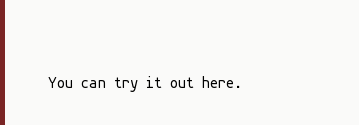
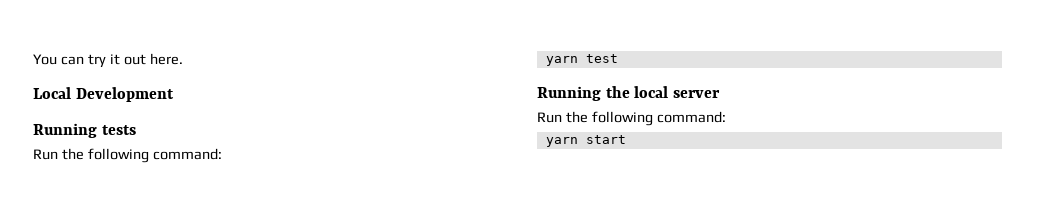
(242, 82) none -> [33,87,174,102] [33,123,136,138] [33,148,222,163] [545,54,618,66] [537,86,721,101] [537,111,726,126] [545,135,626,147] // Local Development // Running tests // Run the following command: // yarn test // Running the local server // Run the following command: // yarn start

